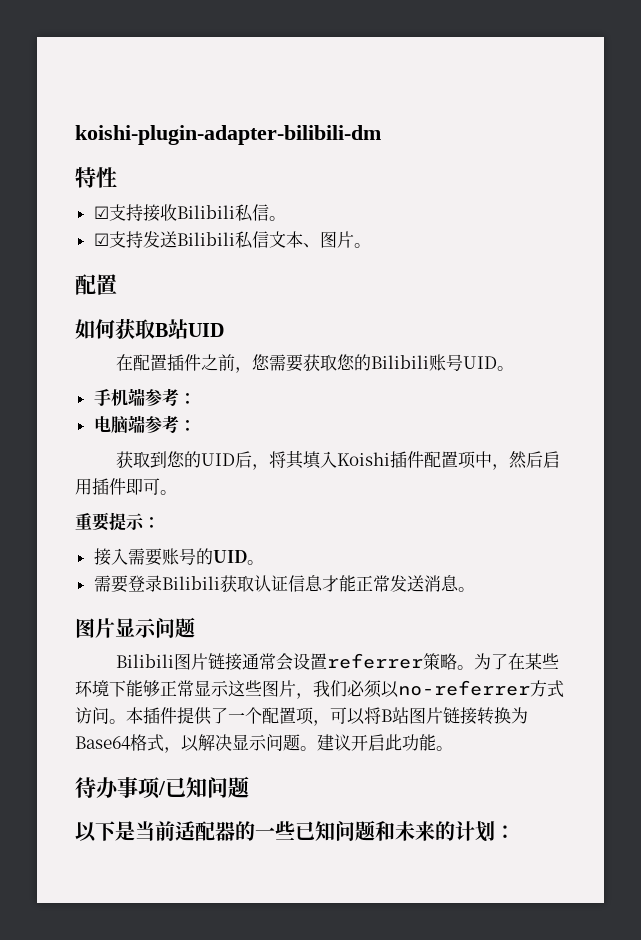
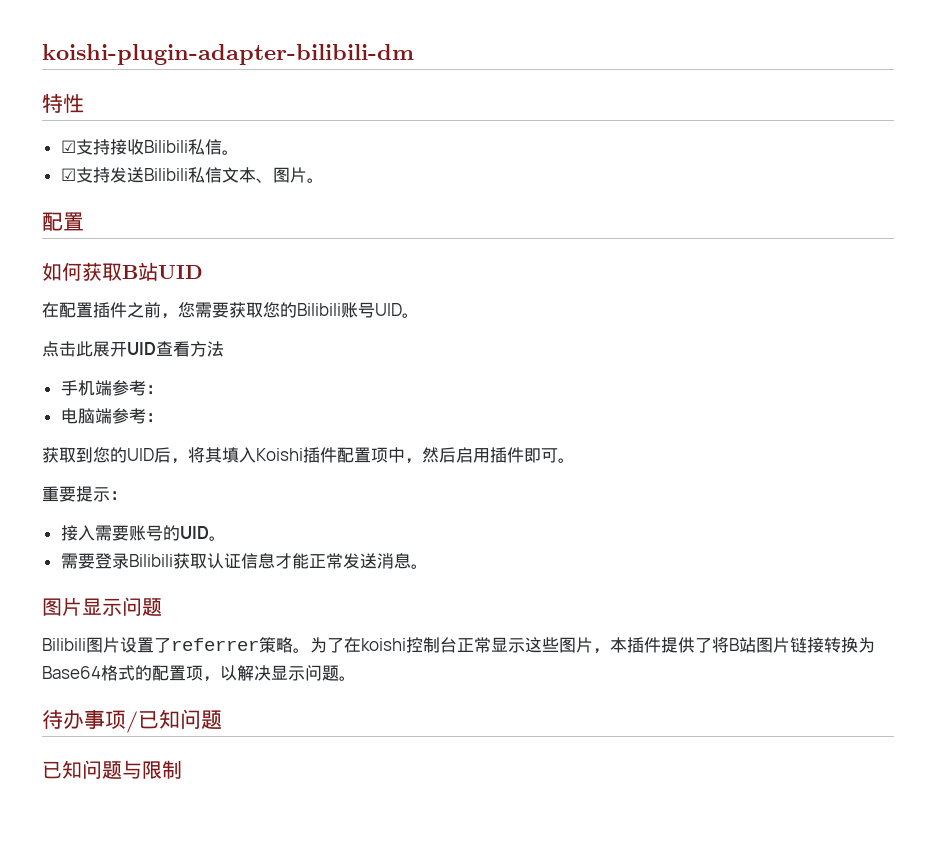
(515, 368) none -> [42,341,224,357] // 点击此展开UID查看方法
[208,653,328,671] 链接通常会设置 -> [120,637,171,653] 设置了
[525,653,560,670] [75,680,160,697] 某些环境下能够 -> [361,637,457,653] koishi控制台
[313,680,564,698] [75,707,365,726] 我们必须以no-referrer方式访问。本插件提供了一个配置项，可以 -> [610,637,712,653] 本插件提供了
(164, 743) none -> [135,665,203,681] 的配置项
[317,734,453,751] 建议开启此功能。 -> (356, 678) none
[75,820,515,842] 以下是当前适配器的一些已知问题和未来的计划： -> [42,760,182,779] 已知问题与限制

